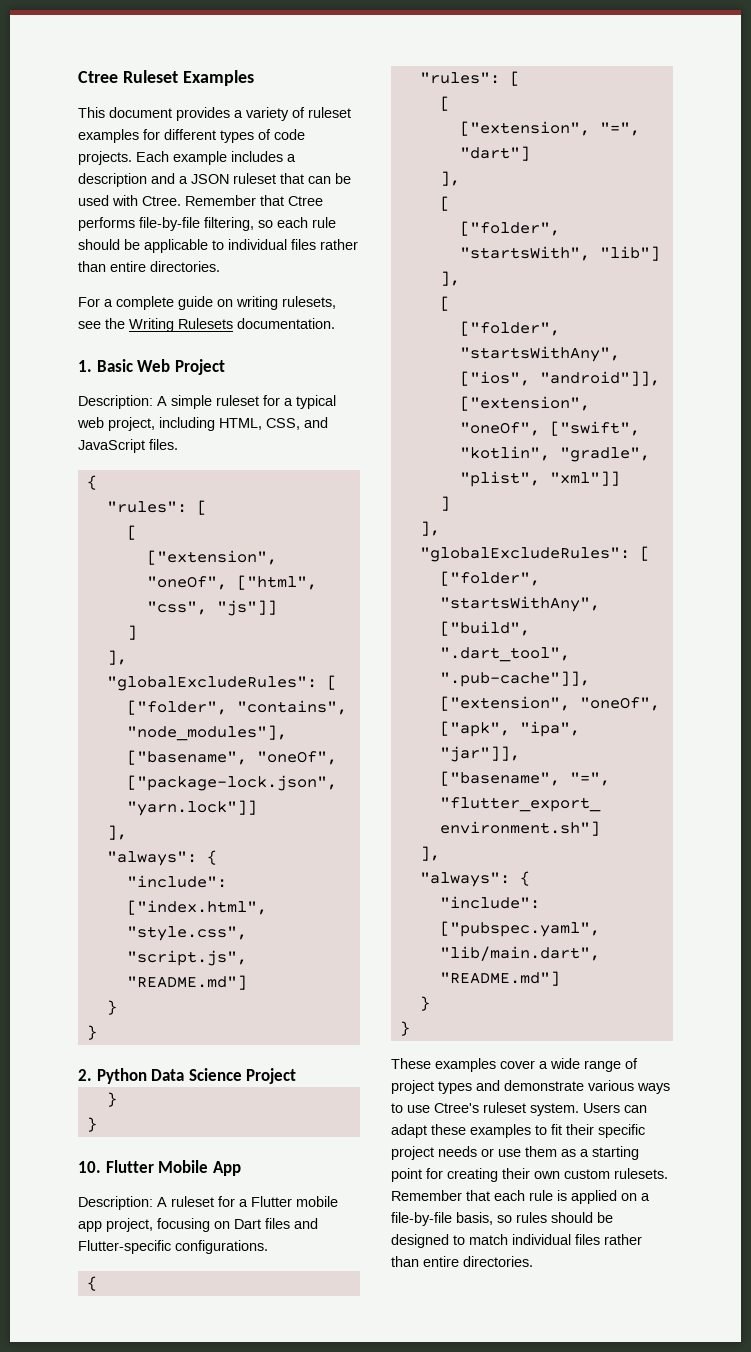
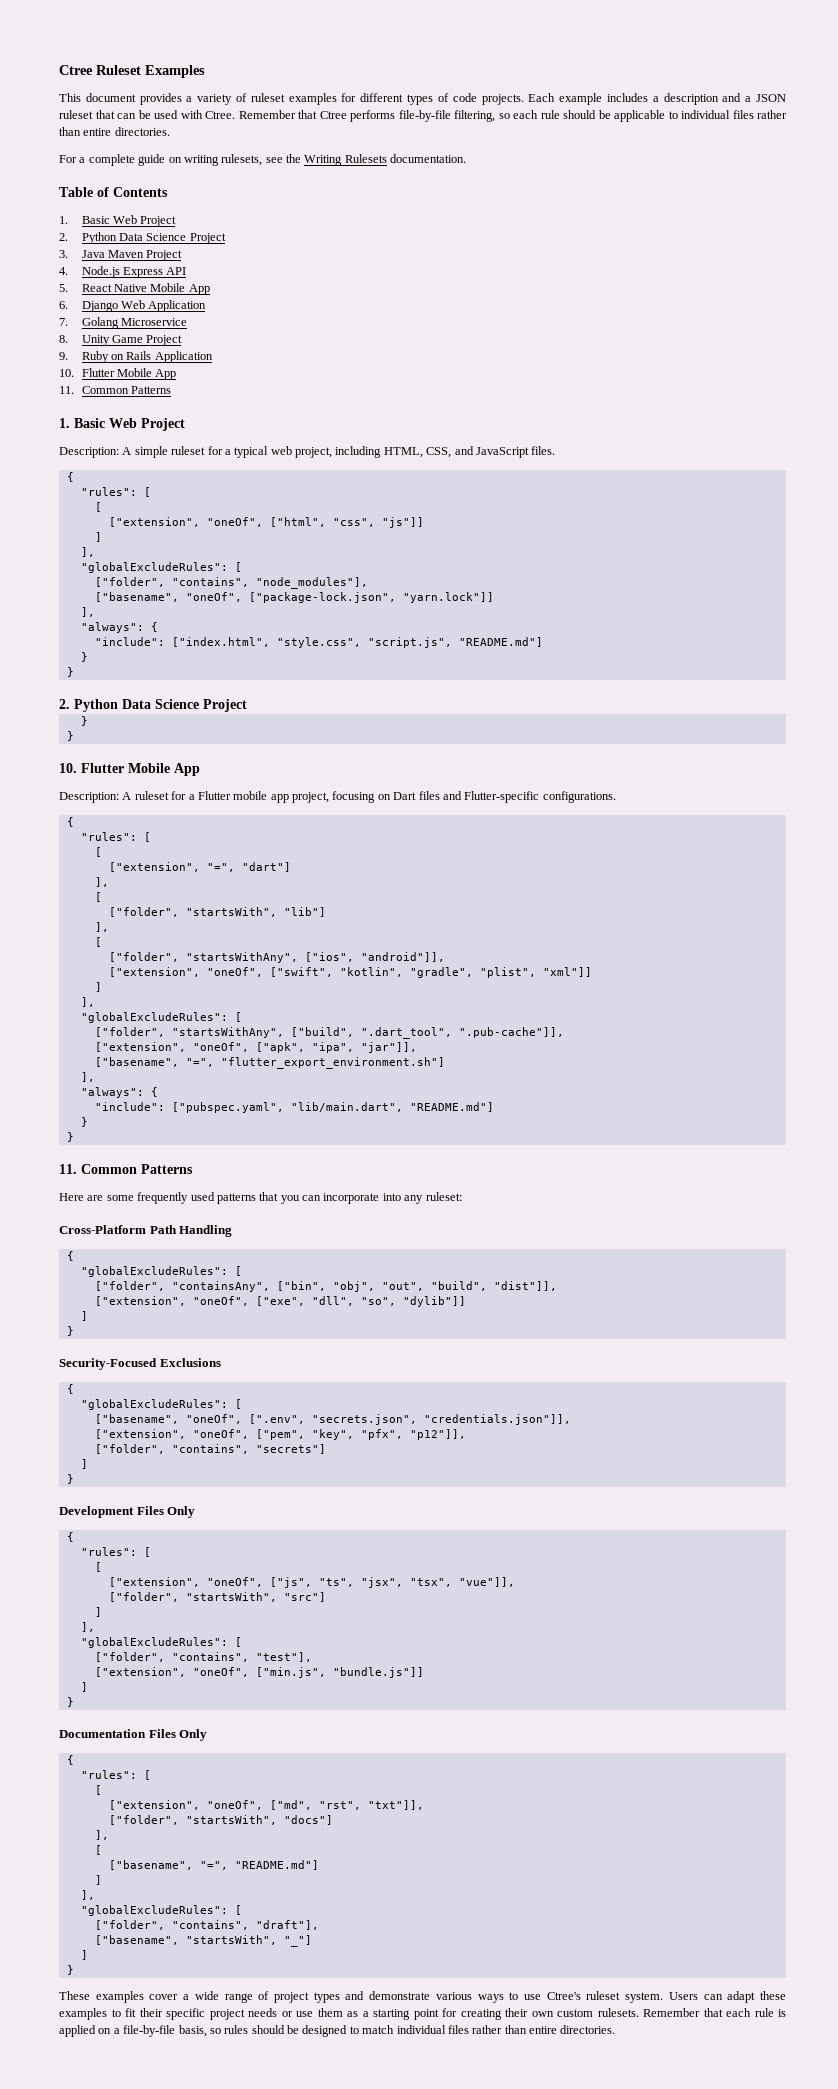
(335, 323) none -> [59,187,168,197] [59,215,177,227] [59,232,226,244] [59,250,183,261] [59,266,187,278] [59,283,210,295] [59,300,207,312] [59,317,188,329] [59,335,183,346] [59,351,213,363] [59,368,177,380] [59,386,172,394] // Table of Contents // 1. Basic Web Project // 2. Python Data Science Project // 3. Java Maven Project // 4. Node.js Express API // 5. React Native Mobile App // 6. Django Web Application // 7. Golang Microservice // 8. Unity Game Project // 9. Ruby on Rails Application // 10. Flutter Mobile App // 11. Common Patterns
(410, 1028) none -> [59,1164,193,1174] [59,1192,462,1204] [59,1225,233,1237] [66,1251,74,1261] [80,1266,242,1277] [94,1281,557,1292] [94,1296,466,1307] [80,1311,88,1321] [66,1326,74,1336] [59,1358,221,1370] [66,1384,74,1394] [80,1399,242,1410] [94,1414,571,1425] [94,1429,466,1440] [94,1444,326,1454] [80,1459,88,1469] [66,1474,74,1484] [59,1506,196,1518] [66,1532,74,1542] [80,1547,151,1557] [94,1562,102,1572] [108,1577,515,1588] [108,1592,326,1602] [94,1607,102,1617] [80,1622,95,1632] [80,1637,242,1648] [94,1652,312,1662] [94,1667,424,1678] [80,1682,88,1692] [66,1697,74,1707] [59,1729,208,1741] [66,1755,74,1765] [80,1770,151,1780] [94,1785,102,1795] [108,1800,424,1810] [108,1815,333,1825] [94,1830,109,1840] [94,1845,102,1855] [108,1860,319,1870] [94,1875,102,1885] [80,1890,95,1900] [80,1905,242,1916] [94,1920,319,1930] [94,1935,312,1947] [80,1950,88,1960] [66,1965,74,1975] // 11. Common Patterns // Here are some frequently used patterns that you can incorporate into any ruleset: // Cross-Platform Path Handling // { // "globalExcludeRules": [ // ["folder", "containsAny", ["bin", "obj", "out", "build", "dist"]], // ["extension", "oneOf", ["exe", "dll", "so", "dylib"]] // ] // } // Security-Focused Exclusions // { // "globalExcludeRules": [ // ["basename", "oneOf", [".env", "secrets.json", "credentials.json"]], // ["extension", "oneOf", ["pem", "key", "pfx", "p12"]], // ["folder", "contains", "secrets"] // ] // } // Development Files Only // { // "rules": [ // [ // ["extension", "oneOf", ["js", "ts", "jsx", "tsx", "vue"]], // ["folder", "startsWith", "src"] // ] // ], // "globalExcludeRules": [ // ["folder", "contains", "test"], // ["extension", "oneOf", ["min.js", "bundle.js"]] // ] // } // Documentation Files Only // { // "rules": [ // [ // ["extension", "oneOf", ["md", "rst", "txt"]], // ["folder", "startsWith", "docs"] // ], // [ // ["basename", "=", "README.md"] // ] // ], // "globalExcludeRules": [ // ["folder", "contains", "draft"], // ["basename", "startsWith", "_"] // ] // }

